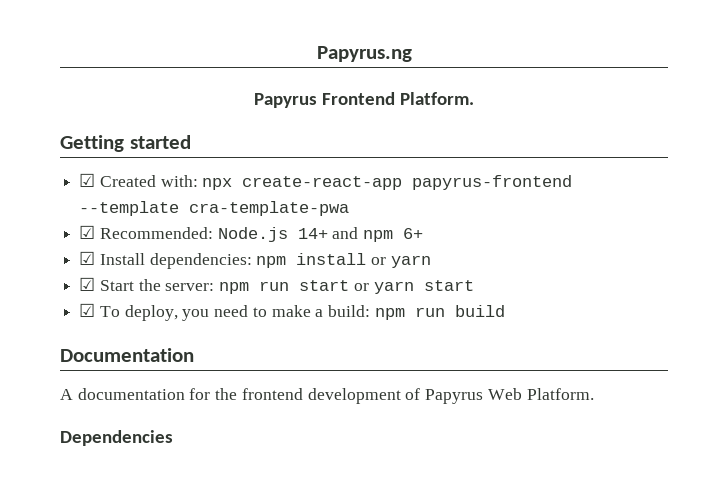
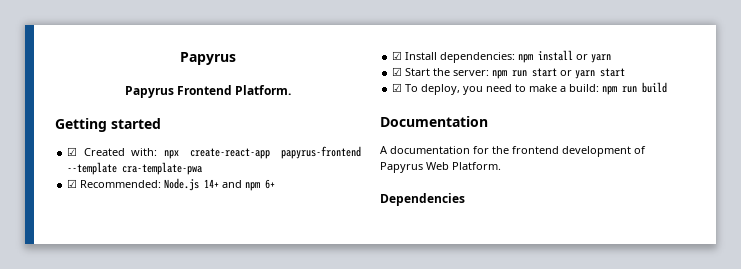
[316,46,412,62] Papyrus.ng -> [180,52,236,65] Papyrus

